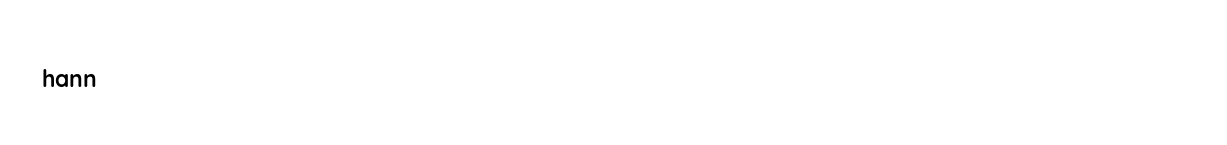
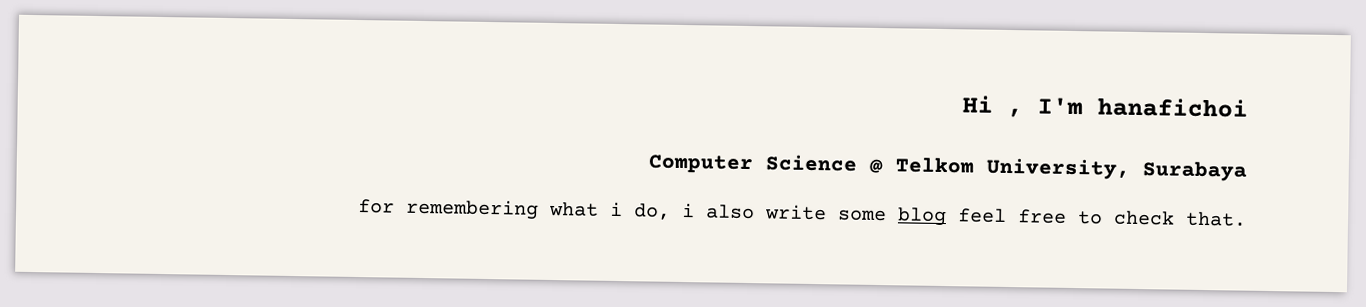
[42,69,97,87] hann -> [962,95,1248,118] [648,154,1247,182] [358,198,1247,227] Hi , I'm hanafichoi // Computer Science @ Telkom University, Surabaya // for remembering what i do, i also write some blog feel free to check that.

